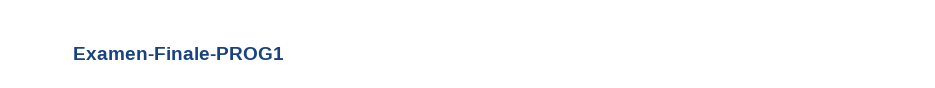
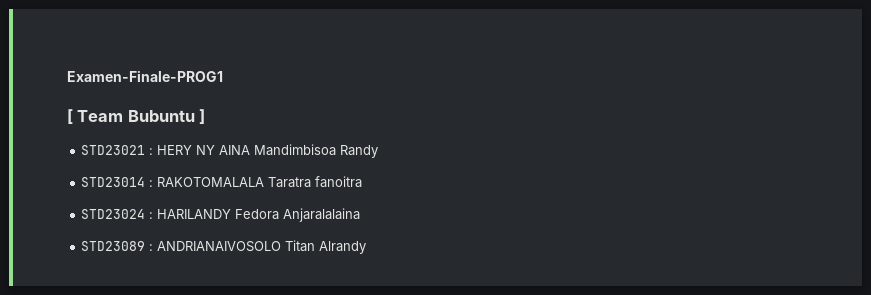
(284, 53) none -> [67,109,206,124] [81,144,379,158] [81,176,363,188] [81,208,361,222] [81,240,367,254] // [ Team Bubuntu ] // STD23021 : HERY NY AINA Mandimbisoa Randy // STD23014 : RAKOTOMALALA Taratra fanoitra // STD23024 : HARILANDY Fedora Anjaralalaina // STD23089 : ANDRIANAIVOSOLO Titan Alrandy

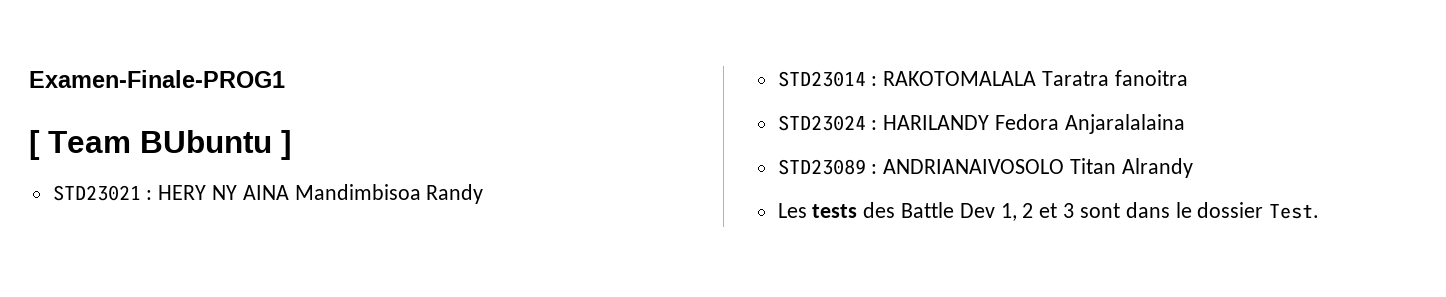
[127,110,195,122] Bubuntu -> [140,130,272,153] BUbuntu
(367, 247) none -> [777,202,1320,221] // Les tests des Battle Dev 1, 2 et 3 sont dans le dossier Test.

